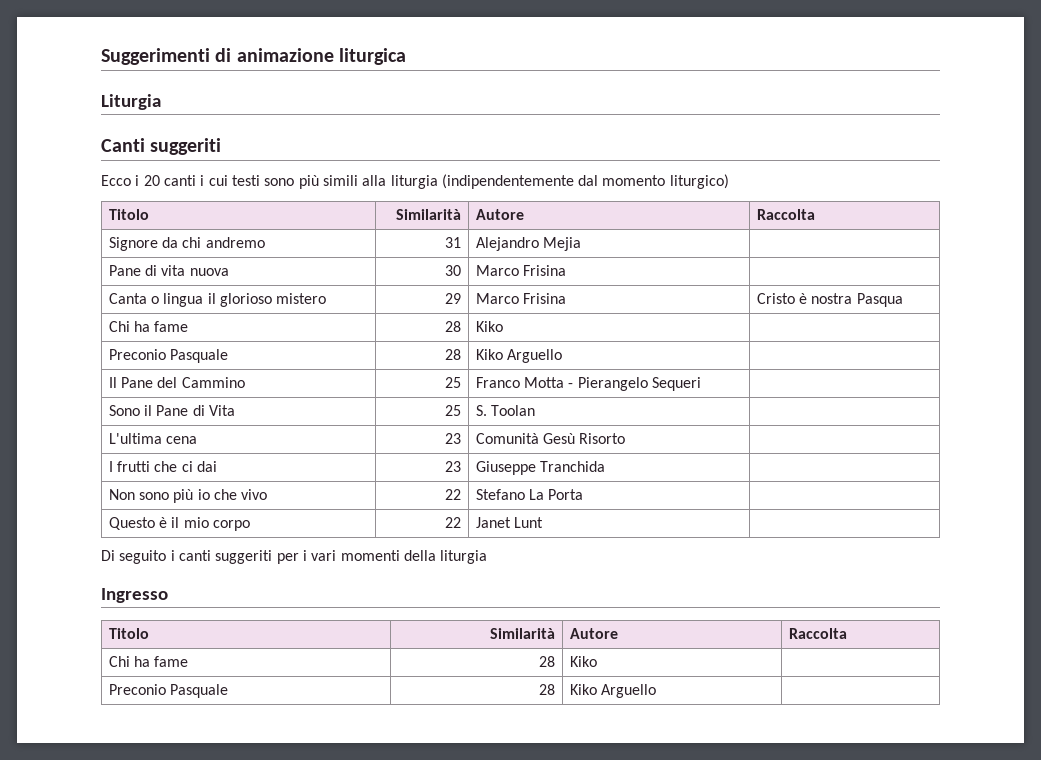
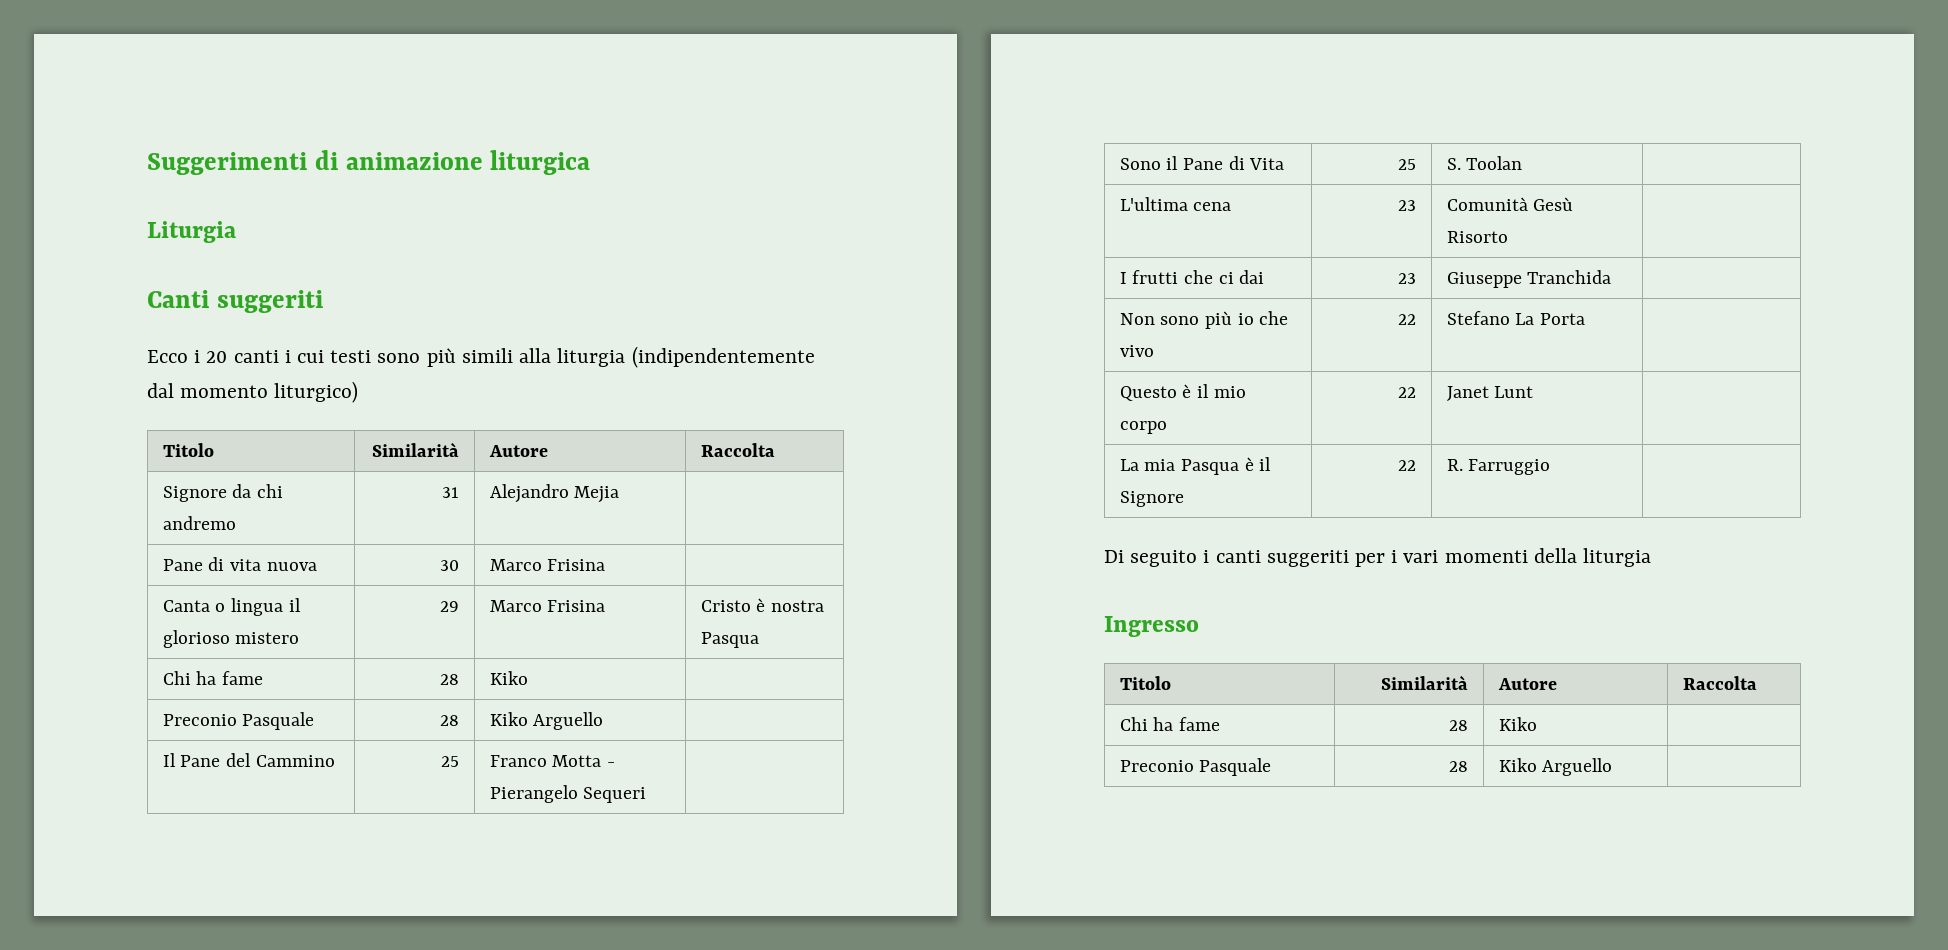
(544, 522) none -> [1119,457,1272,475] [1119,491,1184,507] [1398,460,1417,471] [1446,459,1551,475] // La mia Pasqua è il Signore | 22 | R. Farruggio |

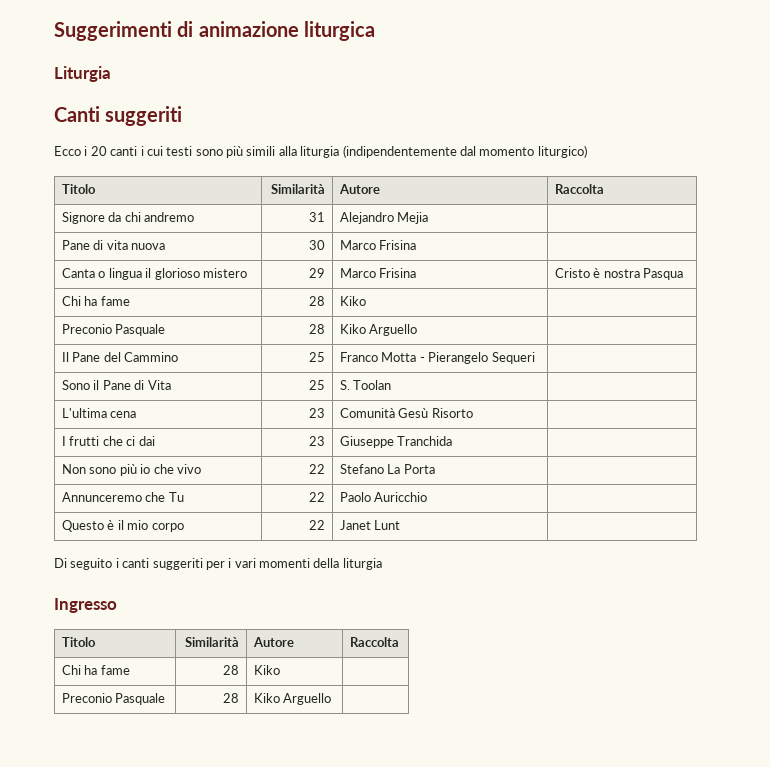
(1585, 319) none -> [62,492,184,502] [308,492,325,502] [340,492,428,502] // Annunceremo che Tu | 22 | Paolo Auricchio |
[1119,457,1272,475] [1119,491,1184,507] [1398,460,1417,471] [1446,459,1551,475] // La mia Pasqua è il Signore | 22 | R. Farruggio | -> (401, 525) none

